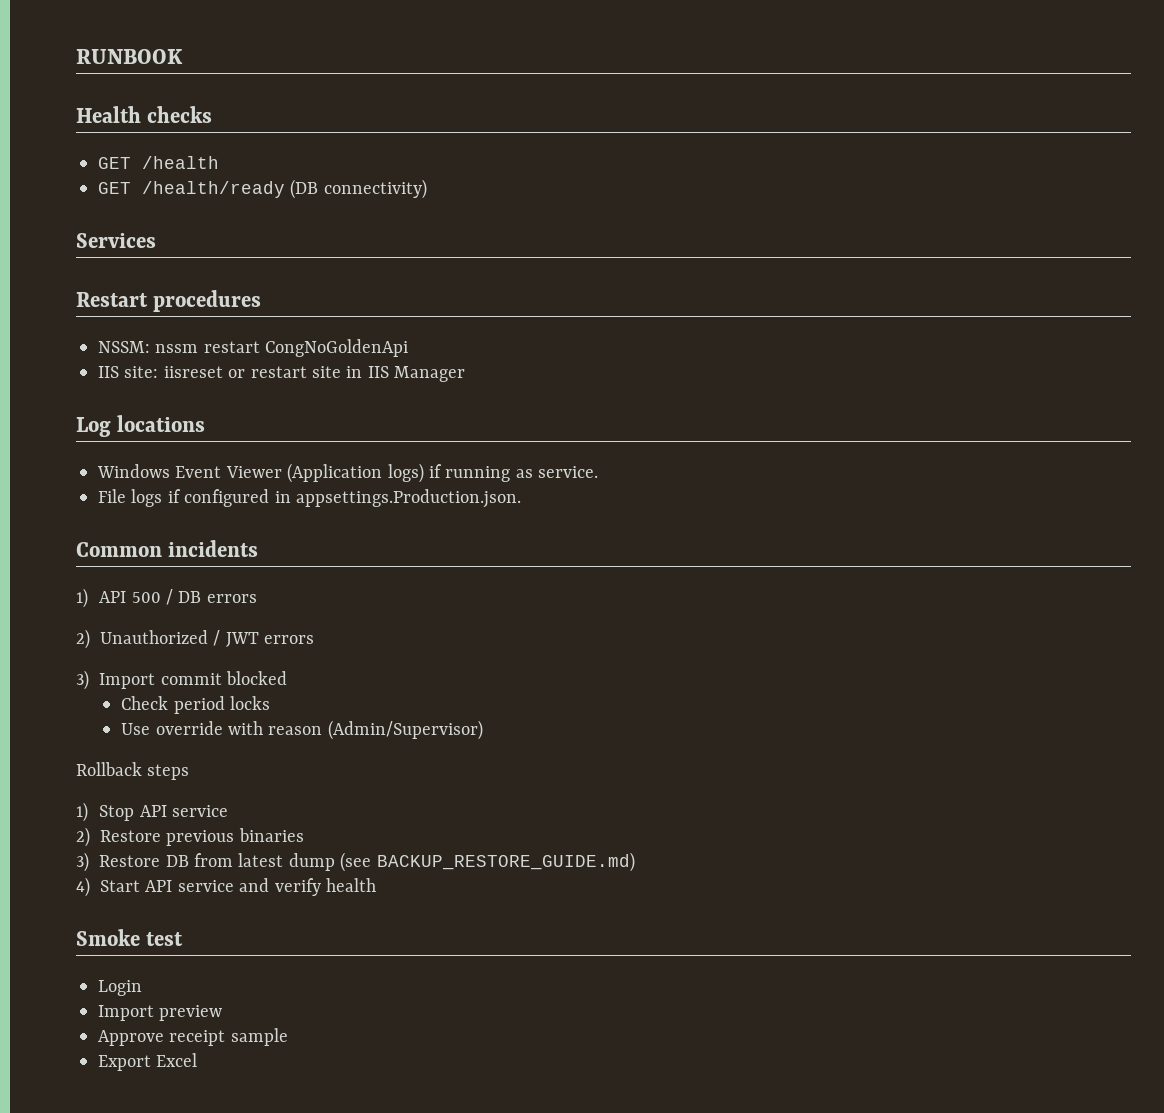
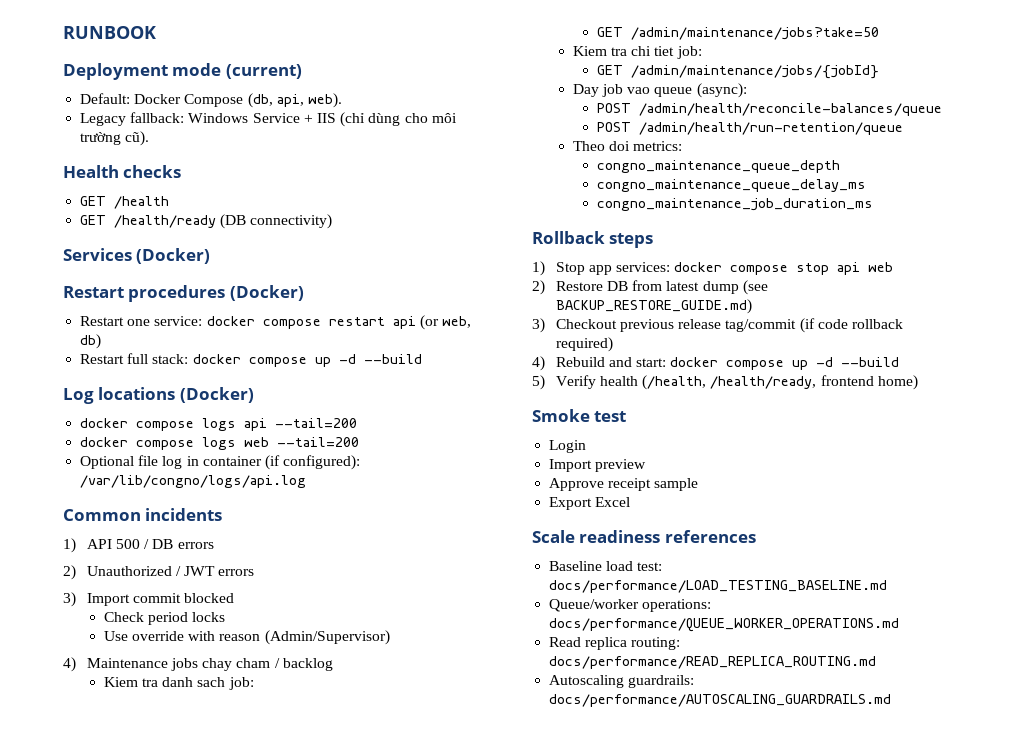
(183, 56) none -> [63,63,302,80] [80,93,342,108] [80,112,457,127] [80,131,150,146] // Deployment mode (current) // Default: Docker Compose (db, api, web). // Legacy fallback: Windows Service + IIS (chỉ dùng cho môi trường cũ).
(156, 240) none -> [136,248,211,264] (Docker)
[98,339,409,357] [98,366,466,382] [76,415,206,437] [97,463,599,483] [98,489,521,508] // NSSM: nssm restart CongNoGoldenApi // IIS site: iisreset or restart site in IIS Manager // Log locations // Windows Event Viewer (Application logs) if running as service. // File logs if configured in appsettings.Production.json. -> [229,285,304,301] [80,315,471,330] [80,334,102,349] [80,353,422,367] [63,387,254,404] [80,418,358,431] [80,437,360,450] [80,455,361,470] [80,475,307,488] (Docker) // Restart one service: docker compose restart api (or web, db) // Restart full stack: docker compose up -d --build // Log locations (Docker) // docker compose logs api --tail=200 // docker compose logs web --tail=200 // Optional file log in container (if configured): /var/lib/congno/logs/api.log
[76,762,190,780] [76,802,228,822] [76,827,304,847] [76,852,89,872] Rollback steps // 1) Stop API service // 2) Restore previous binaries // 3) -> [63,657,333,672] [103,677,254,690] [596,27,879,40] [572,46,702,59] [596,65,879,79] [572,83,747,98] [596,103,942,116] [596,122,903,135] [572,141,683,151] [596,160,840,173] [596,179,866,192] [596,198,873,211] [532,231,654,248] [532,261,894,276] [532,280,545,295] 4) Maintenance jobs chay cham / backlog // Kiem tra danh sach job: // GET /admin/maintenance/jobs?take=50 // Kiem tra chi tiet job: // GET /admin/maintenance/jobs/{jobId} // Day job vao queue (async): // POST /admin/health/reconcile-balances/queue // POST /admin/health/run-retention/queue // Theo doi metrics: // congno_maintenance_queue_depth // congno_maintenance_queue_delay_ms // congno_maintenance_job_duration_ms // Rollback steps // 1) Stop app services: docker compose stop api web // 2)
[76,877,376,897] 4) Start API service and verify health -> [532,318,903,333] [555,337,613,352] [532,356,900,371] [532,375,918,390] 3) Checkout previous release tag/commit (if code rollback required) // 4) Rebuild and start: docker compose up -d --build // 5) Verify health (/health, /health/ready, frontend home)
(198, 1060) none -> [532,530,756,543] [549,561,663,571] [549,580,888,593] [549,599,712,612] [549,618,900,632] [549,637,681,650] [549,656,877,669] [549,675,695,688] [549,694,892,707] // Scale readiness references // Baseline load test: docs/performance/LOAD_TESTING_BASELINE.md // Queue/worker operations: docs/performance/QUEUE_WORKER_OPERATIONS.md // Read replica routing: docs/performance/READ_REPLICA_ROUTING.md // Autoscaling guardrails: docs/performance/AUTOSCALING_GUARDRAILS.md

